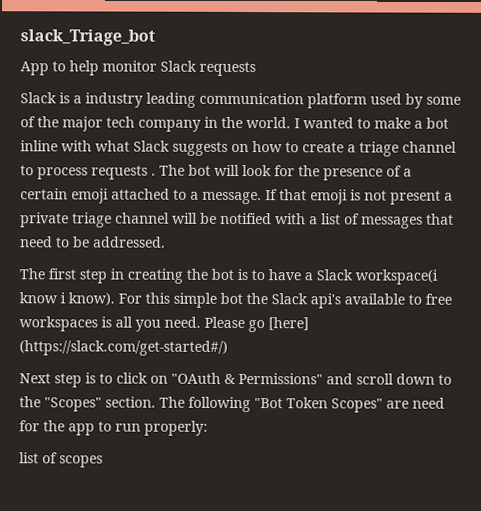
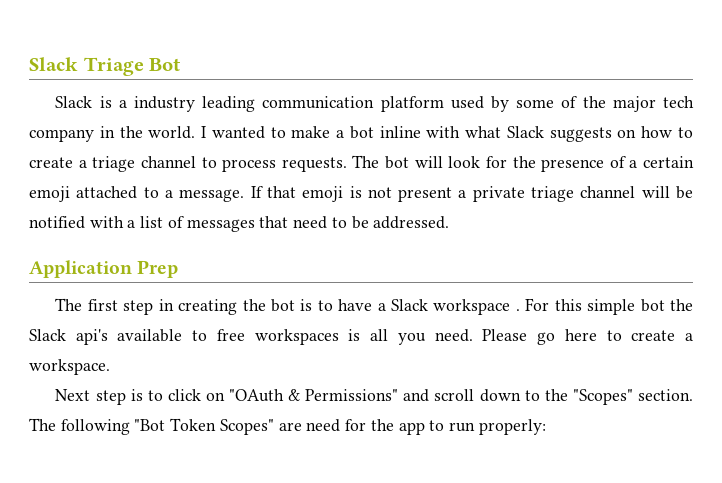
[20,29,156,46] [20,60,256,77] slack_Triage_bot // App to help monitor Slack requests -> [29,57,181,76] Slack Triage Bot
[91,165,156,180] requests . -> [281,157,347,172] requests.
(166, 242) none -> [29,260,179,278] // Application Prep
[355,269,438,285] [19,292,115,306] workspace(i know i know). -> [433,299,520,315] workspace .
[268,317,309,331] [19,340,228,356] [here] (https://slack.com/get-started#/) -> [564,329,694,341] [29,359,110,375] here to create a workspace.
[19,452,103,468] // list of scopes -> (546, 427) none

